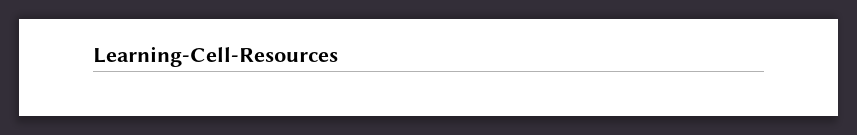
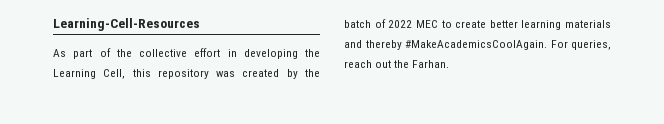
(338, 56) none -> [53,48,320,59] [53,69,320,79] [344,19,611,30] [344,40,611,50] [344,60,450,68] // As part of the collective effort in developing the Learning Cell, this repository was created by the batch of 2022 MEC to create better learning materials and thereby #MakeAcademicsCoolAgain. For queries, reach out the Farhan.

